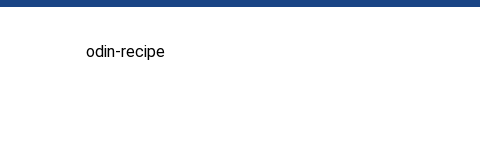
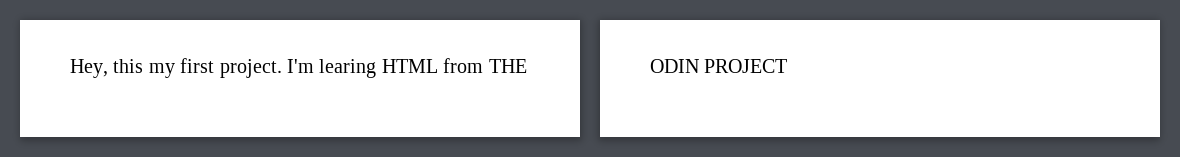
[86,45,165,60] odin-recipe -> [70,58,788,78] Hey, this my first project. I'm learing HTML from THE ODIN PROJECT

